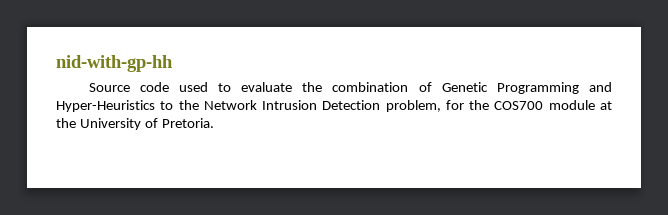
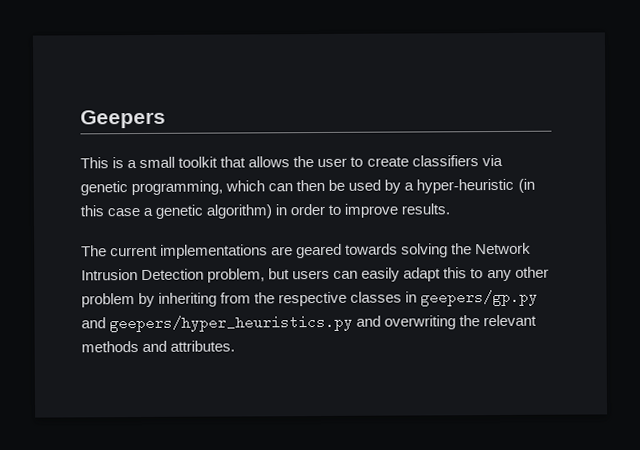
[56,55,173,72] [88,82,612,94] [56,100,174,112] nid-with-gp-hh // Source code used to evaluate the combination of Genetic Programming and Hyper-Heuristics to -> [80,109,166,129] [80,154,503,169] [80,178,535,196] [80,203,451,219] [81,243,449,259] Geepers // This is a small toolkit that allows the user to create classifiers via genetic programming, which can then be used by a hyper-heuristic (in this case a genetic algorithm) in order to improve results. // The current implementations are geared towards solving
[445,100,612,110] [56,118,214,130] for the COS700 module at the University of Pretoria. -> [268,266,549,282] [81,289,539,308] [81,314,538,333] [81,340,236,353] but users can easily adapt this to any other problem by inheriting from the respective classes in geepers/gp.py and geepers/hyper_heuristics.py and overwriting the relevant methods and attributes.

